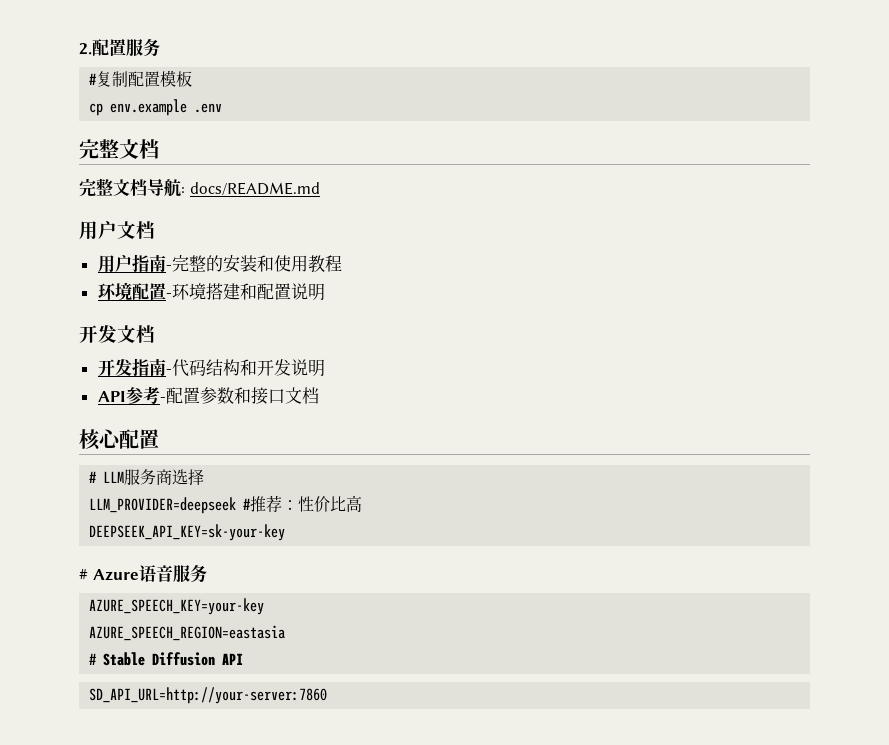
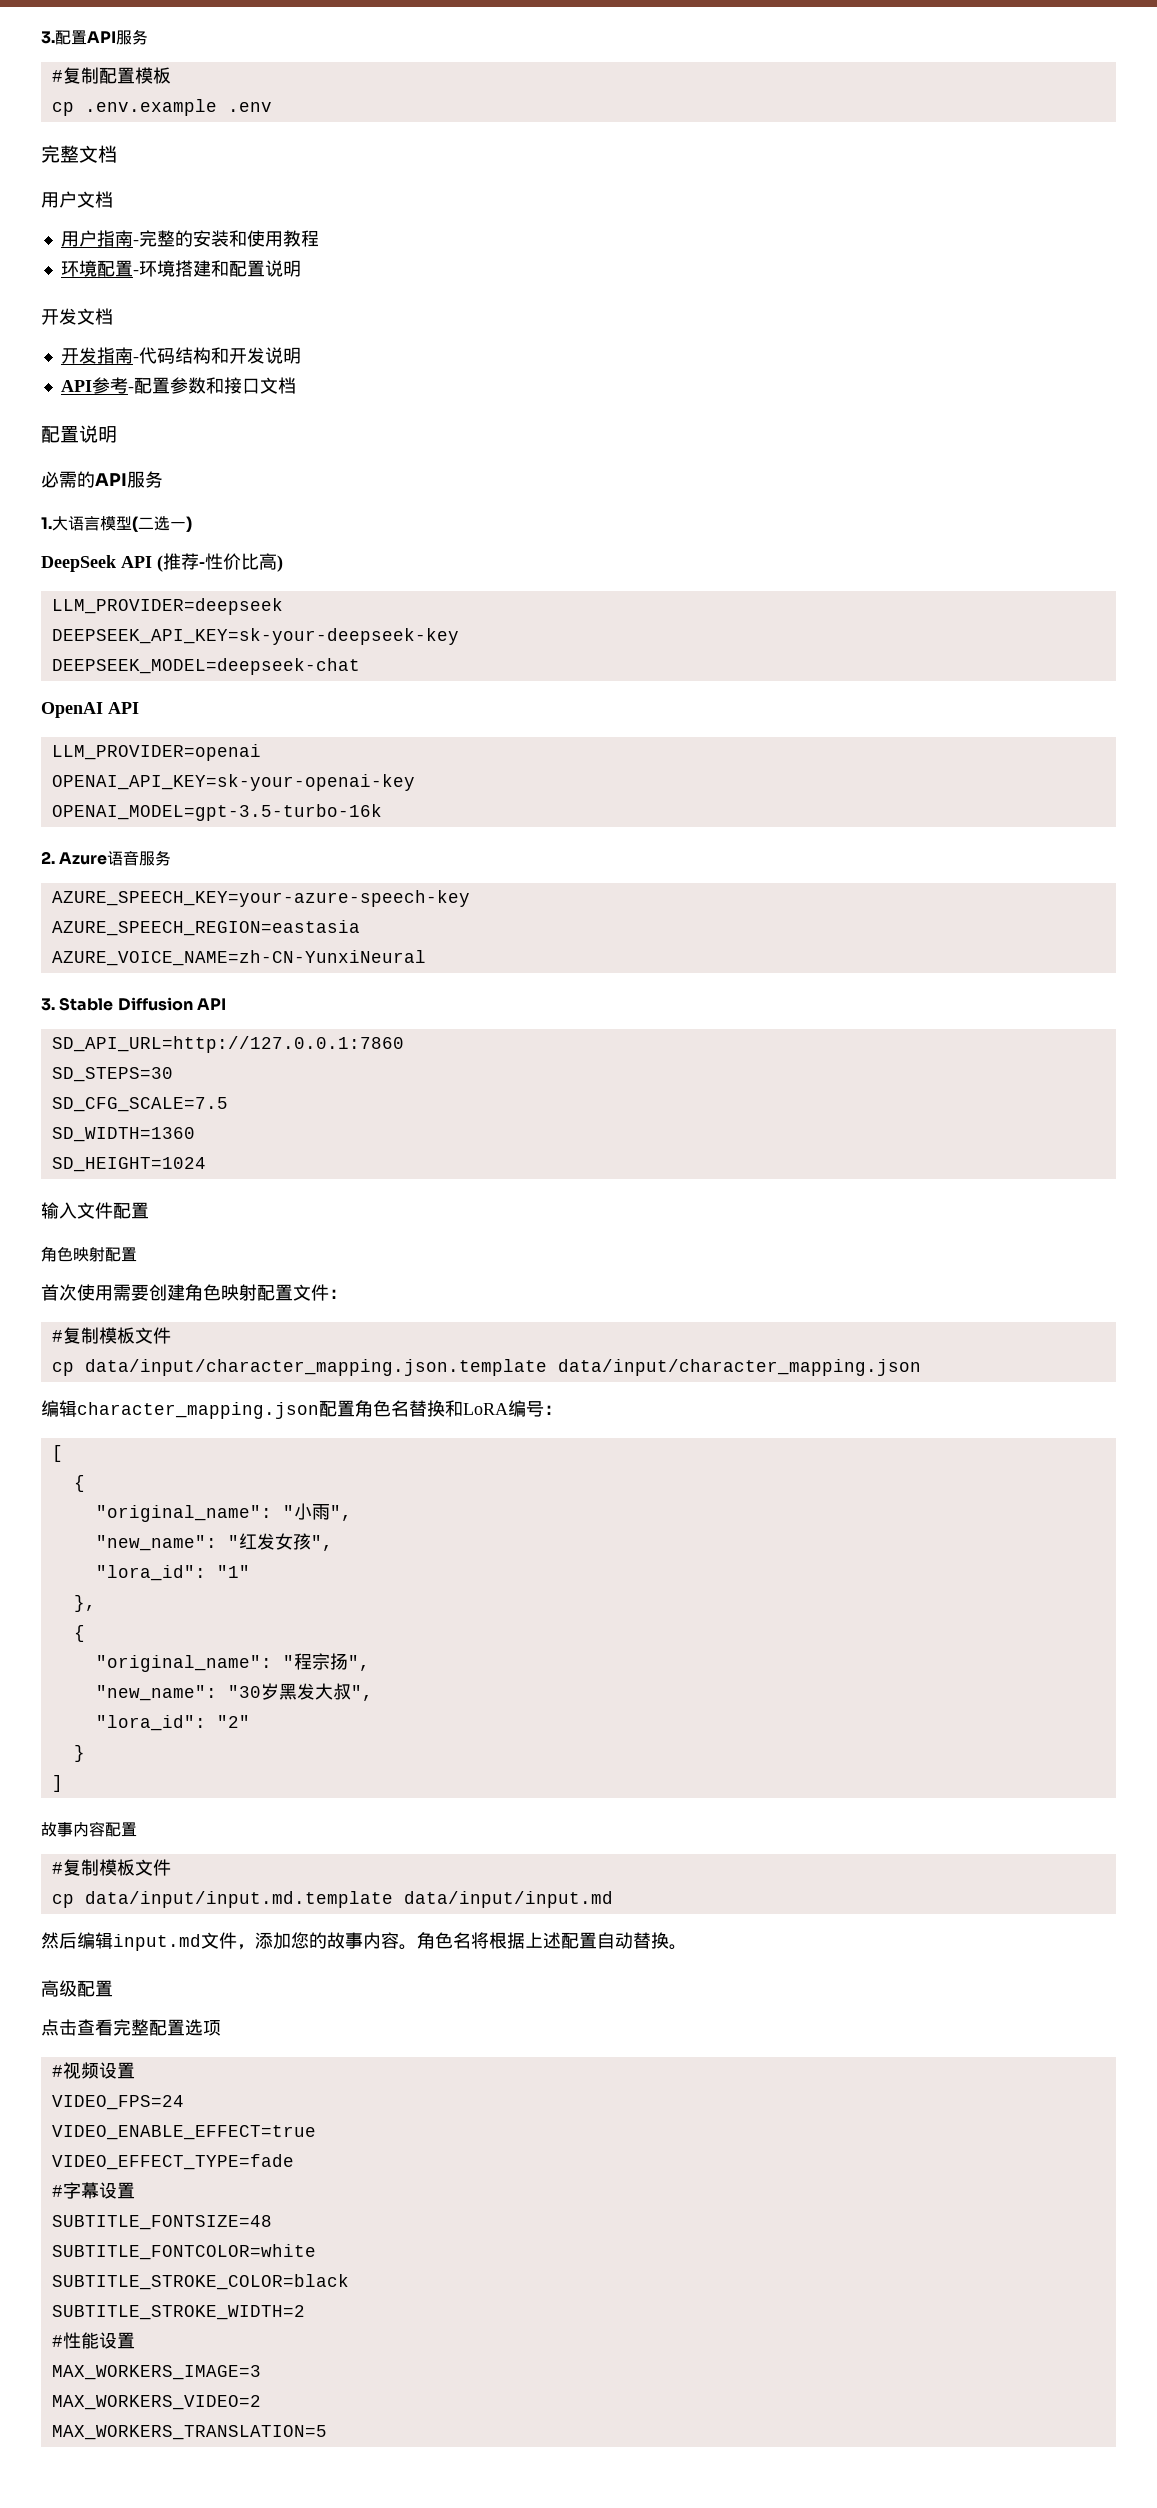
[79,39,126,56] 2.配置 -> [41,30,116,45] 3.配置API
[110,99,188,116] env.example -> [84,99,217,116] .env.example
[79,178,320,197] // 完整文档导航: docs/README.md -> (117, 154) none
[79,429,159,450] [89,469,205,486] [89,495,363,514] [89,524,286,541] [79,569,88,580] 核心配置 // # LLM服务商选择 // LLM_PROVIDER=deepseek #推荐：性价比高 // DEEPSEEK_API_KEY=sk-your-key // # -> [41,425,117,443] [41,471,163,488] [41,516,192,532] [41,553,283,572] [51,598,283,615] [51,628,459,645] [51,658,360,675] [41,702,139,718] [51,744,261,761] [51,774,415,791] [51,804,382,821] [41,851,55,864] 配置说明 // 必需的API服务 // 1.大语言模型(二选一) // DeepSeek API (推荐-性价比高) // LLM_PROVIDER=deepseek // DEEPSEEK_API_KEY=sk-your-deepseek-key // DEEPSEEK_MODEL=deepseek-chat // OpenAI API // LLM_PROVIDER=openai // OPENAI_API_KEY=sk-your-openai-key // OPENAI_MODEL=gpt-3.5-turbo-16k // 2.
[89,598,265,615] AZURE_SPEECH_KEY=your-key -> [51,890,470,907] AZURE_SPEECH_KEY=your-azure-speech-key
[89,653,98,665] # -> [51,950,426,966] [41,998,55,1011] AZURE_VOICE_NAME=zh-CN-YunxiNeural // 3.
[89,687,328,704] SD_API_URL=http://your-server:7860 -> [51,1036,404,1053] [51,1067,173,1082] [51,1097,228,1112] [51,1127,195,1142] [51,1157,206,1172] [41,1202,149,1219] [41,1246,137,1262] [41,1284,347,1301] [51,1327,171,1344] [51,1359,921,1376] [41,1400,562,1419] [51,1445,63,1462] [73,1475,85,1492] [95,1503,352,1522] [95,1533,333,1551] [95,1565,250,1581] [73,1595,96,1612] [73,1625,85,1642] [95,1653,370,1672] [95,1683,373,1701] [95,1715,250,1731] [73,1745,85,1762] [51,1775,63,1792] [41,1821,137,1837] [51,1859,171,1876] [51,1891,613,1908] [41,1932,687,1951] [41,1980,113,1997] [41,2019,221,2036] [51,2062,135,2079] [51,2095,184,2110] [51,2125,316,2140] [51,2154,294,2170] [51,2182,135,2199] [51,2215,272,2230] [51,2244,316,2260] [51,2274,349,2290] [51,2305,305,2320] [51,2332,135,2349] [51,2365,261,2380] [51,2395,261,2410] [51,2425,327,2440] SD_API_URL=http://127.0.0.1:7860 // SD_STEPS=30 // SD_CFG_SCALE=7.5 // SD_WIDTH=1360 // SD_HEIGHT=1024 // 输入文件配置 // 角色映射配置 // 首次使用需要创建角色映射配置文件： // #复制模板文件 // cp data/input/character_mapping.json.template data/input/character_mapping.json // 编辑character_mapping.json配置角色名替换和LoRA编号： // [ // { // "original_name": "小雨", // "new_name": "红发女孩", // "lora_id": "1" // }, // { // "original_name": "程宗扬", // "new_name": "30岁黑发大叔", // "lora_id": "2" // } // ] // 故事内容配置 // #复制模板文件 // cp data/input/input.md.template data/input/input.md // 然后编辑input.md文件，添加您的故事内容。角色名将根据上述配置自动替换。 // 高级配置 // 点击查看完整配置选项 // #视频设置 // VIDEO_FPS=24 // VIDEO_ENABLE_EFFECT=true // VIDEO_EFFECT_TYPE=fade // #字幕设置 // SUBTITLE_FONTSIZE=48 // SUBTITLE_FONTCOLOR=white // SUBTITLE_STROKE_COLOR=black // SUBTITLE_STROKE_WIDTH=2 // #性能设置 // MAX_WORKERS_IMAGE=3 // MAX_WORKERS_VIDEO=2 // MAX_WORKERS_TRANSLATION=5

